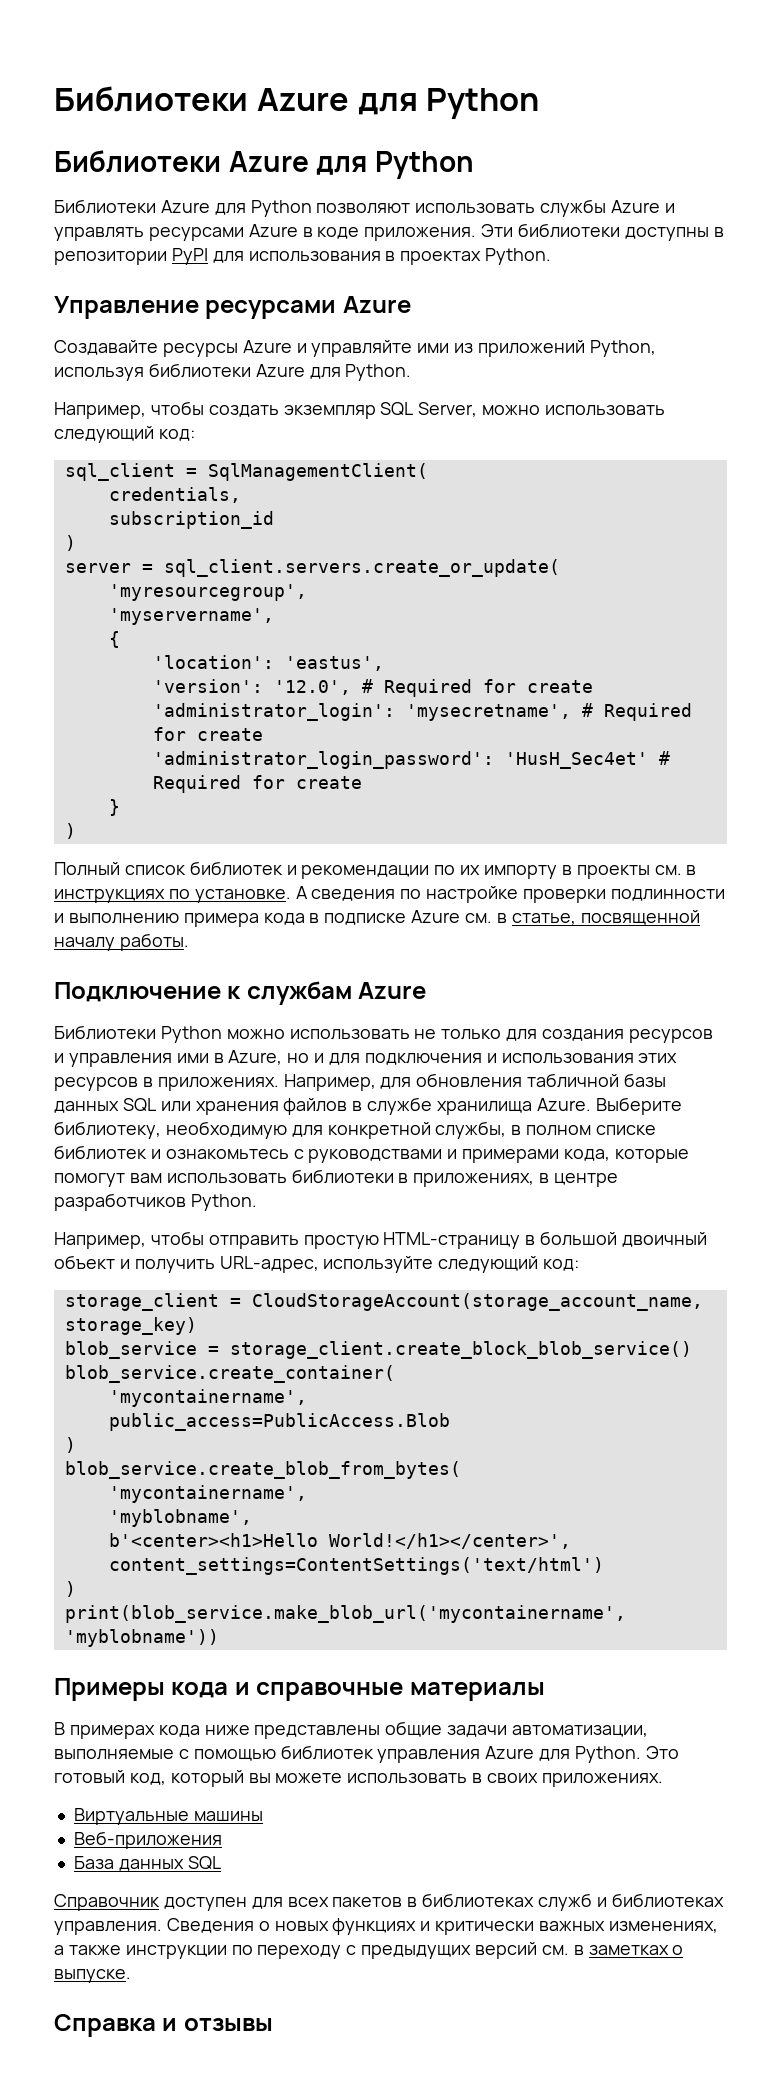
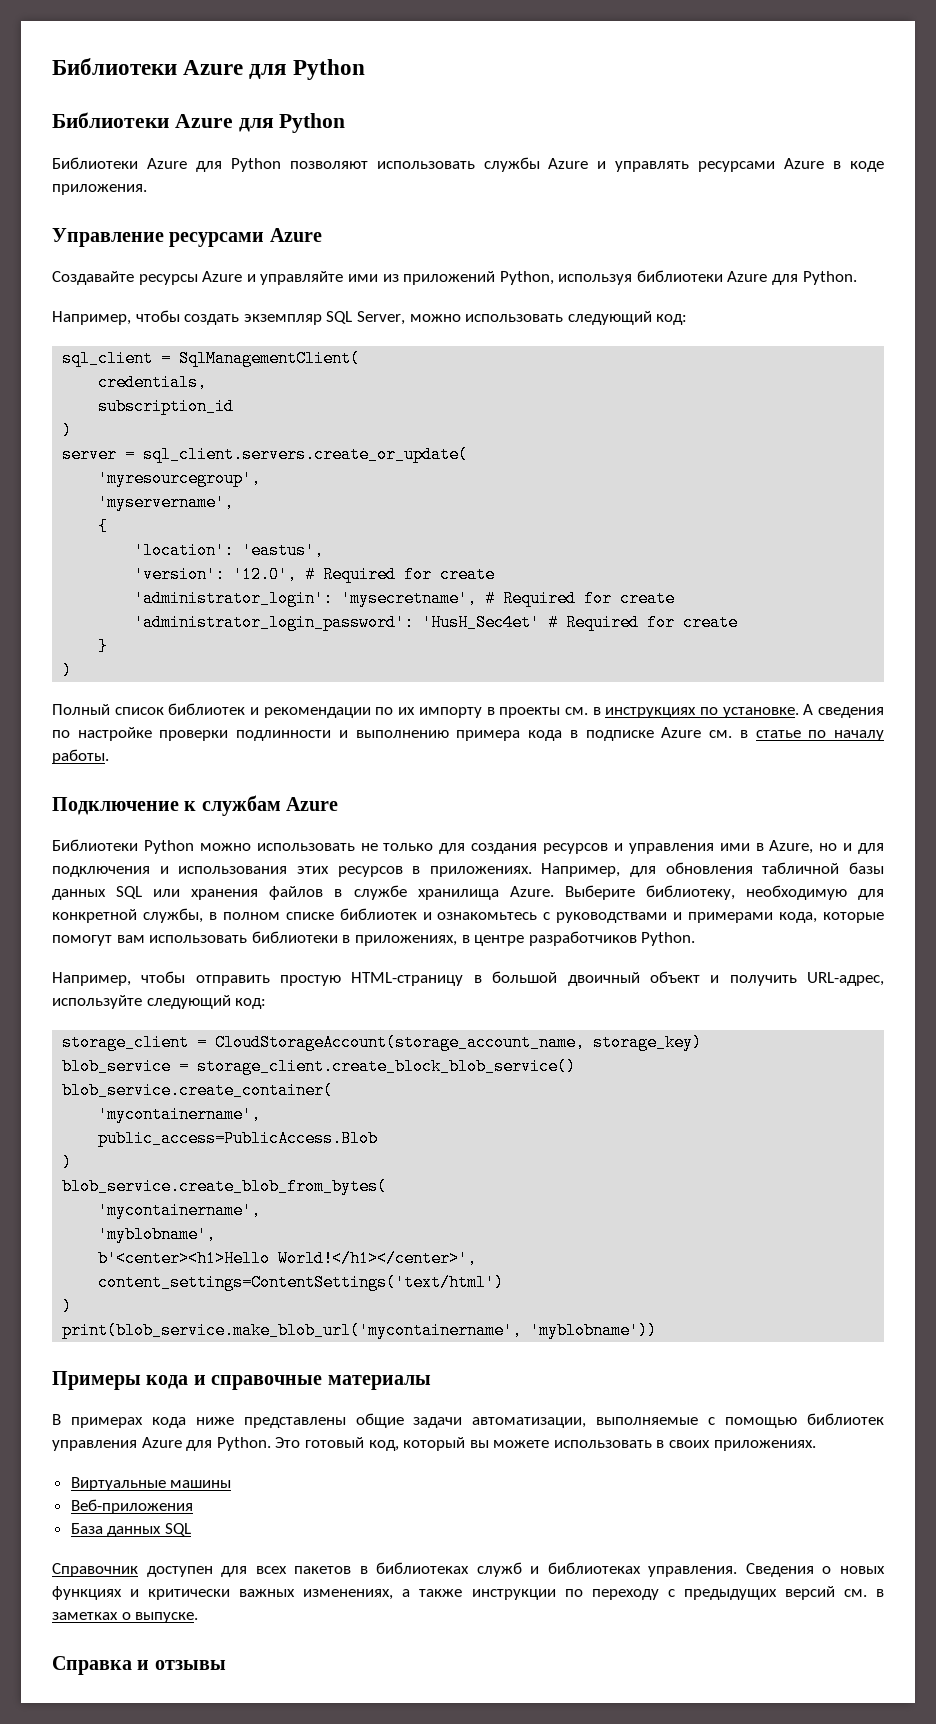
[481,223,724,241] [54,248,552,265] Эти библиотеки доступны в репозитории PyPI для использования в проектах Python. -> (147, 189) none
[511,910,700,925] статье, посвященной -> [755,730,827,738] статье по

